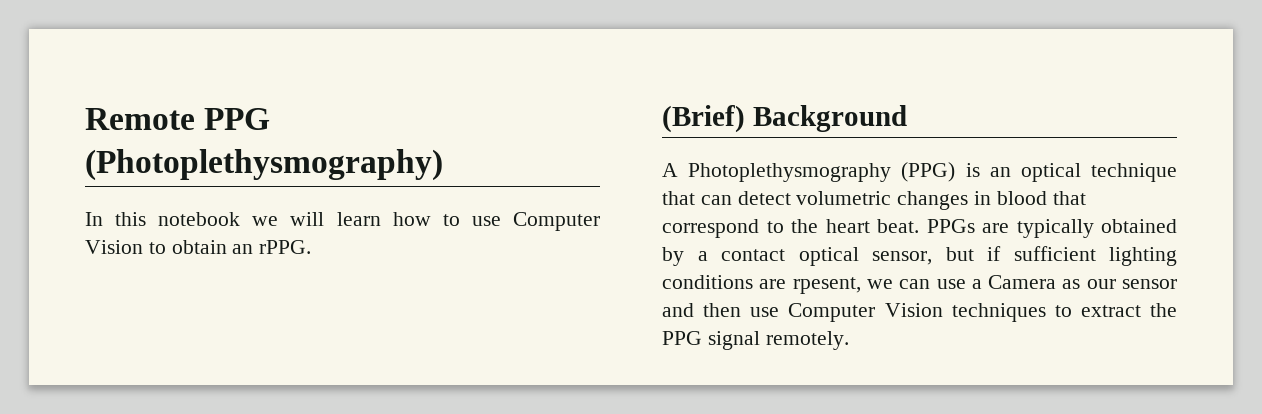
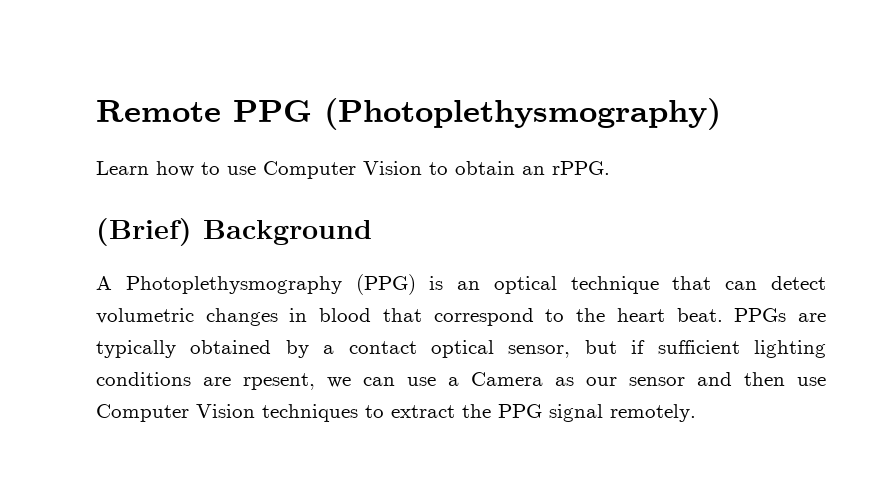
[85,212,381,226] In this notebook we will learn -> [96,161,149,175] Learn

